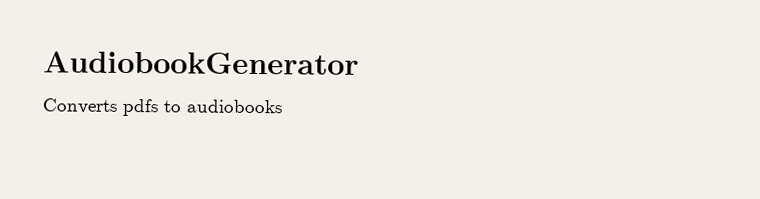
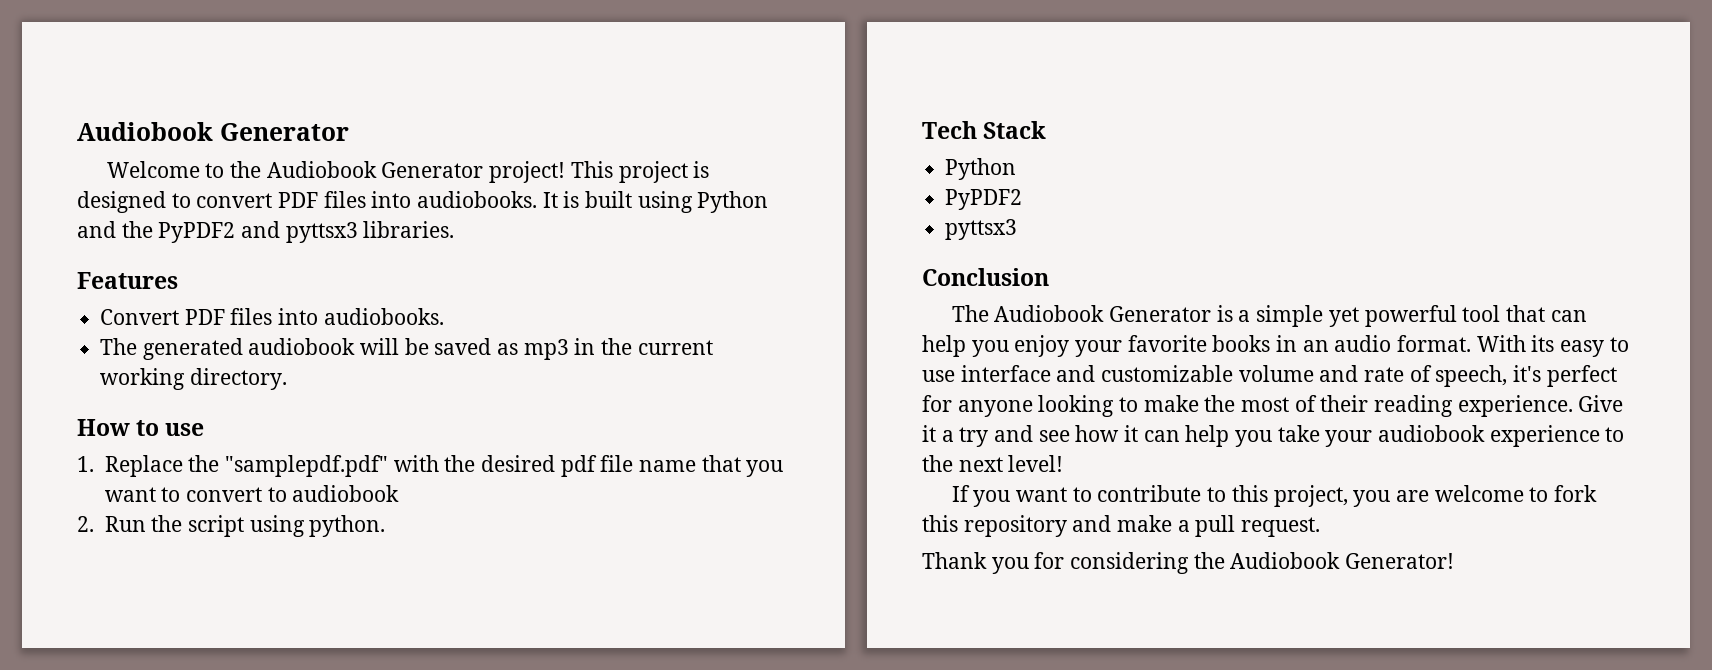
[43,51,359,75] [42,98,282,117] AudiobookGenerator // Converts pdfs to audiobooks -> [77,122,349,141] [106,161,710,183] [77,191,769,213] [77,221,455,243] [77,272,178,289] [100,308,444,325] [100,338,713,360] [100,368,287,390] [77,419,205,436] [77,455,784,477] [104,485,400,502] [77,515,386,537] [922,121,1047,139] [945,158,1017,180] [945,189,1023,210] [945,219,1018,240] [922,268,1049,286] [951,305,1587,327] [922,335,1629,357] [922,365,1617,387] [922,395,1624,417] [922,425,1625,447] [922,455,1064,472] [951,485,1597,507] [922,515,1321,537] [922,552,1455,574] Audiobook Generator // Welcome to the Audiobook Generator project! This project is designed to convert PDF files into audiobooks. It is built using Python and the PyPDF2 and pyttsx3 libraries. // Features // Convert PDF files into audiobooks. // The generated audiobook will be saved as mp3 in the current working directory. // How to use // 1. Replace the "samplepdf.pdf" with the desired pdf file name that you want to convert to audiobook // 2. Run the script using python. // Tech Stack // Python // PyPDF2 // pyttsx3 // Conclusion // The Audiobook Generator is a simple yet powerful tool that can help you enjoy your favorite books in an audio format. With its easy to use interface and customizable volume and rate of speech, it's perfect for anyone looking to make the most of their reading experience. Give it a try and see how it can help you take your audiobook experience to the next level! // If you want to contribute to this project, you are welcome to fork this repository and make a pull request. // Thank you for considering the Audiobook Generator!

